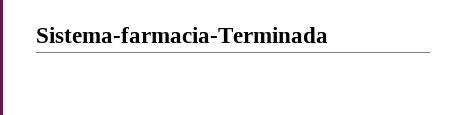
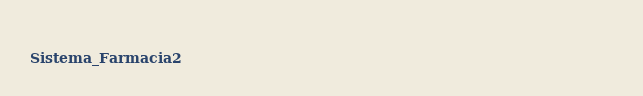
[36,27,328,43] Sistema-farmacia-Terminada -> [30,52,182,66] Sistema_Farmacia2

